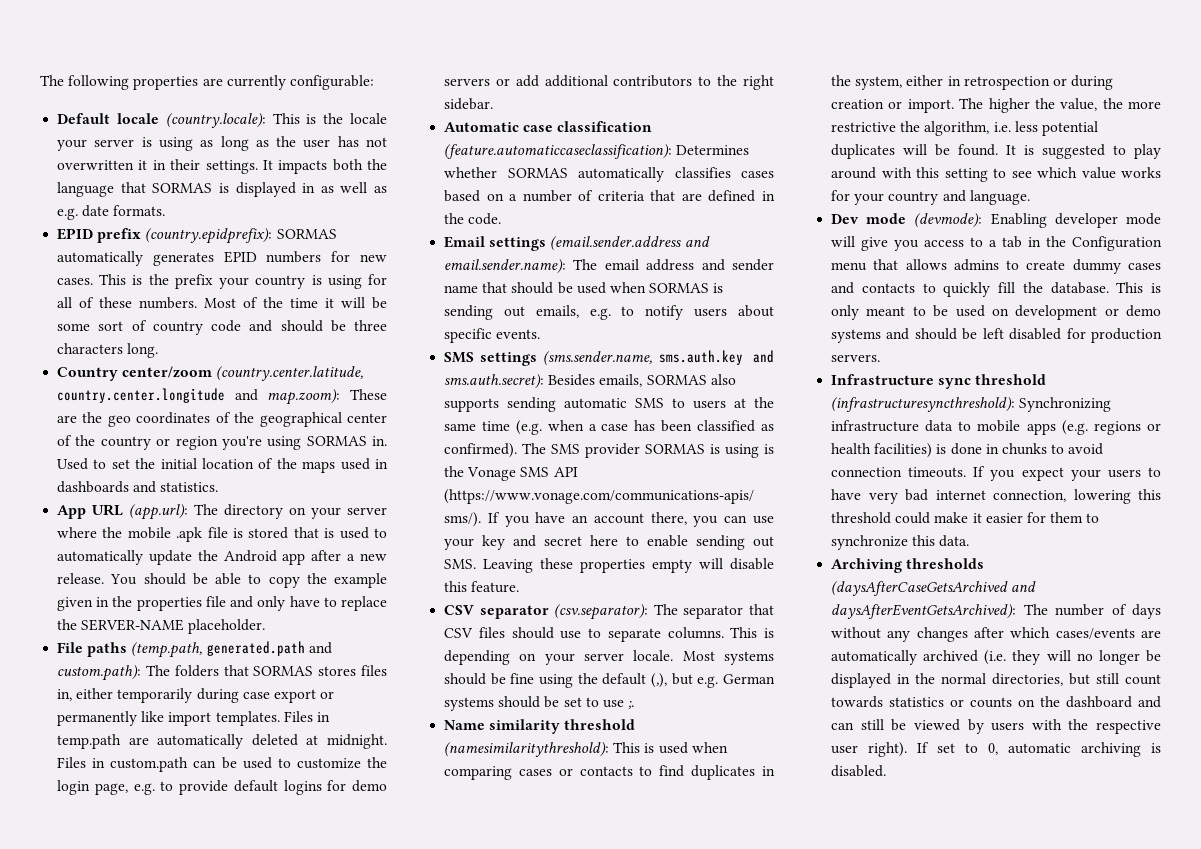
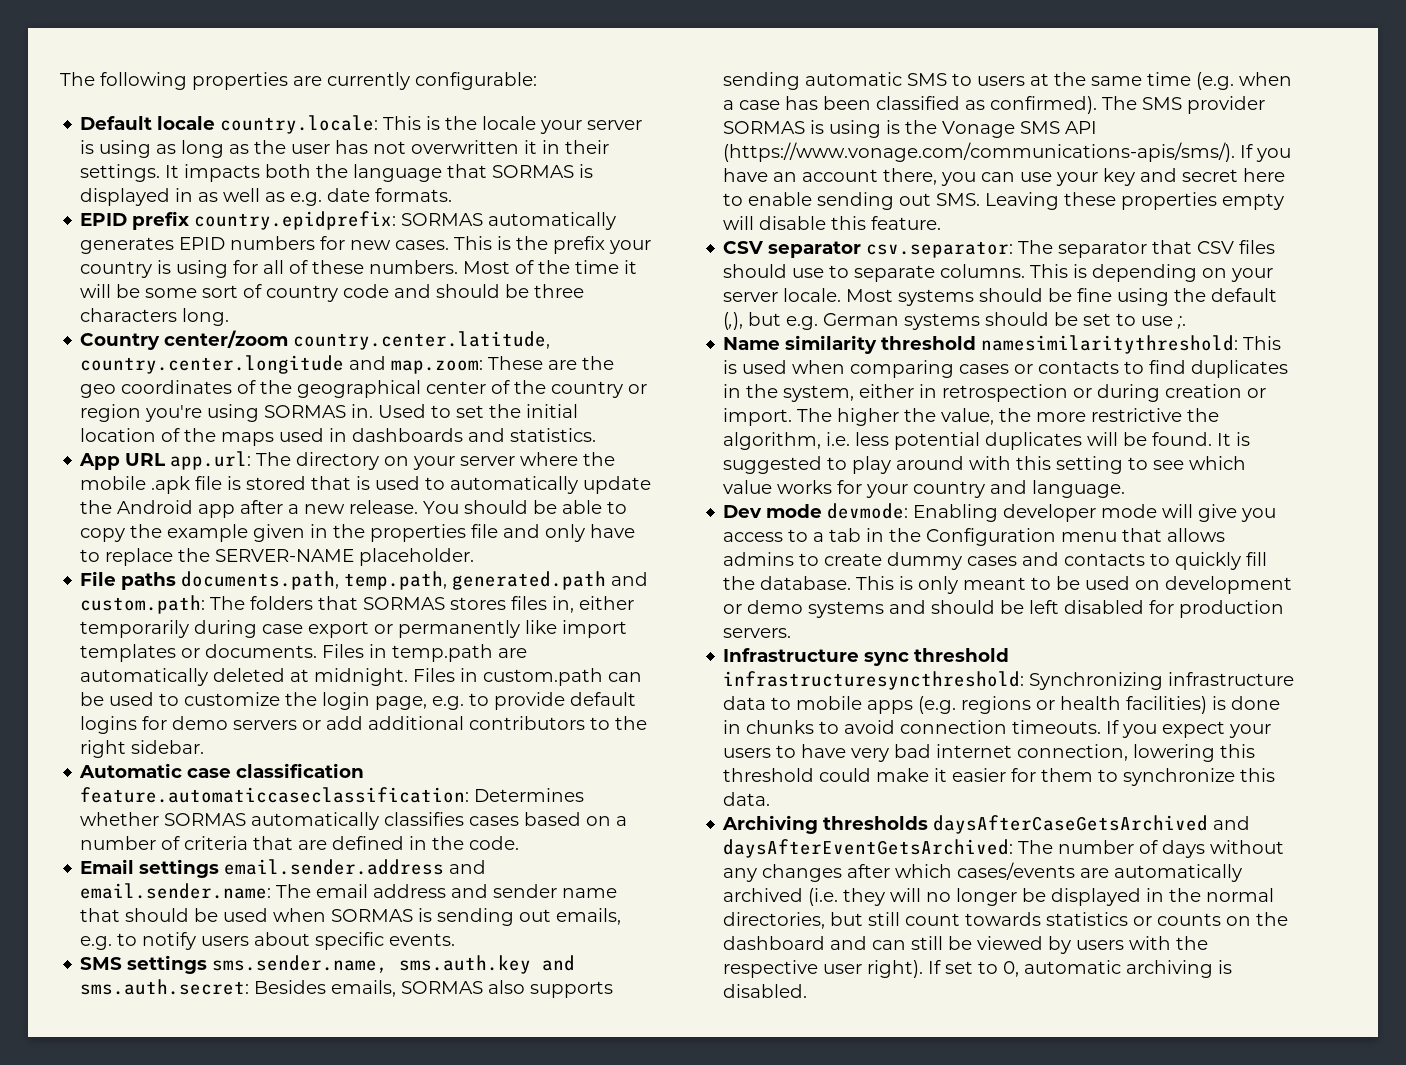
[165,113,266,128] (country.locale): -> [220,115,379,134] country.locale:
[145,228,273,244] (country.epidprefix): -> [194,211,397,230] country.epidprefix:
[216,366,364,381] (country.center.latitude, -> [293,331,551,350] country.center.latitude,
[267,389,341,405] map.zoom): -> [391,360,484,374] map.zoom:
[129,504,189,520] (app.url): -> [170,451,252,470] app.url:
[131,642,203,658] (temp.path, -> [181,571,448,590] documents.path, temp.path,
[57,665,142,681] custom.path): -> [80,595,206,614] custom.path:
[215,711,280,726] templates. -> [80,644,318,662] templates or documents.
[444,144,673,159] (feature.automaticcaseclassification): -> [80,787,470,803] feature.automaticcaseclassification:
[550,236,710,251] [444,259,567,274] (email.sender.address and email.sender.name): -> [224,859,487,875] [80,883,272,899] email.sender.address and email.sender.name:
[543,351,653,366] (sms.sender.name, -> [212,955,389,973] sms.sender.name,
[444,374,545,389] sms.auth.secret): -> [80,979,250,995] sms.auth.secret:
[554,604,649,620] (csv.separator): -> [866,241,1014,258] csv.separator:
[444,742,610,757] (namesimilaritythreshold): -> [981,335,1239,354] namesimilaritythreshold:
[914,213,983,228] (devmode): -> [827,503,909,519] devmode:
[831,397,1016,412] (infrastructuresyncthreshold): -> [723,671,1025,690] infrastructuresyncthreshold:
[831,581,1037,596] [831,604,1017,619] (daysAfterCaseGetsArchived and daysAfterEventGetsArchived): -> [933,815,1251,834] [723,839,1014,858] daysAfterCaseGetsArchived and daysAfterEventGetsArchived:

